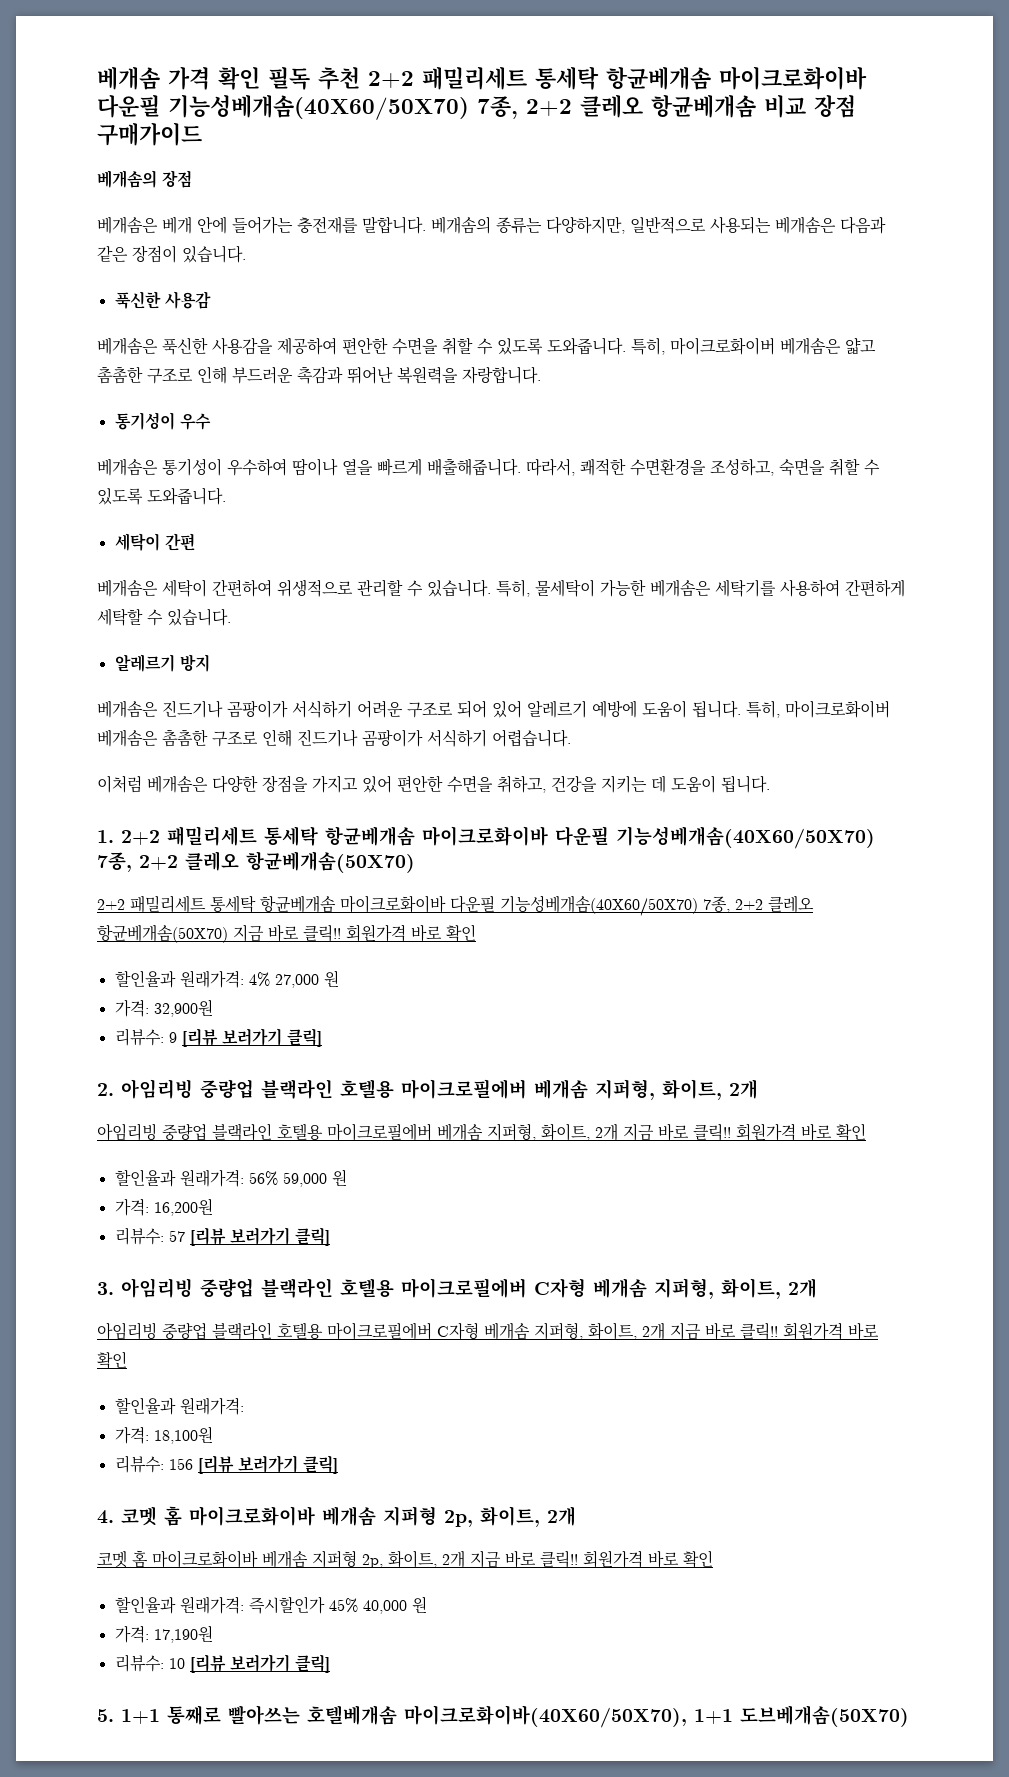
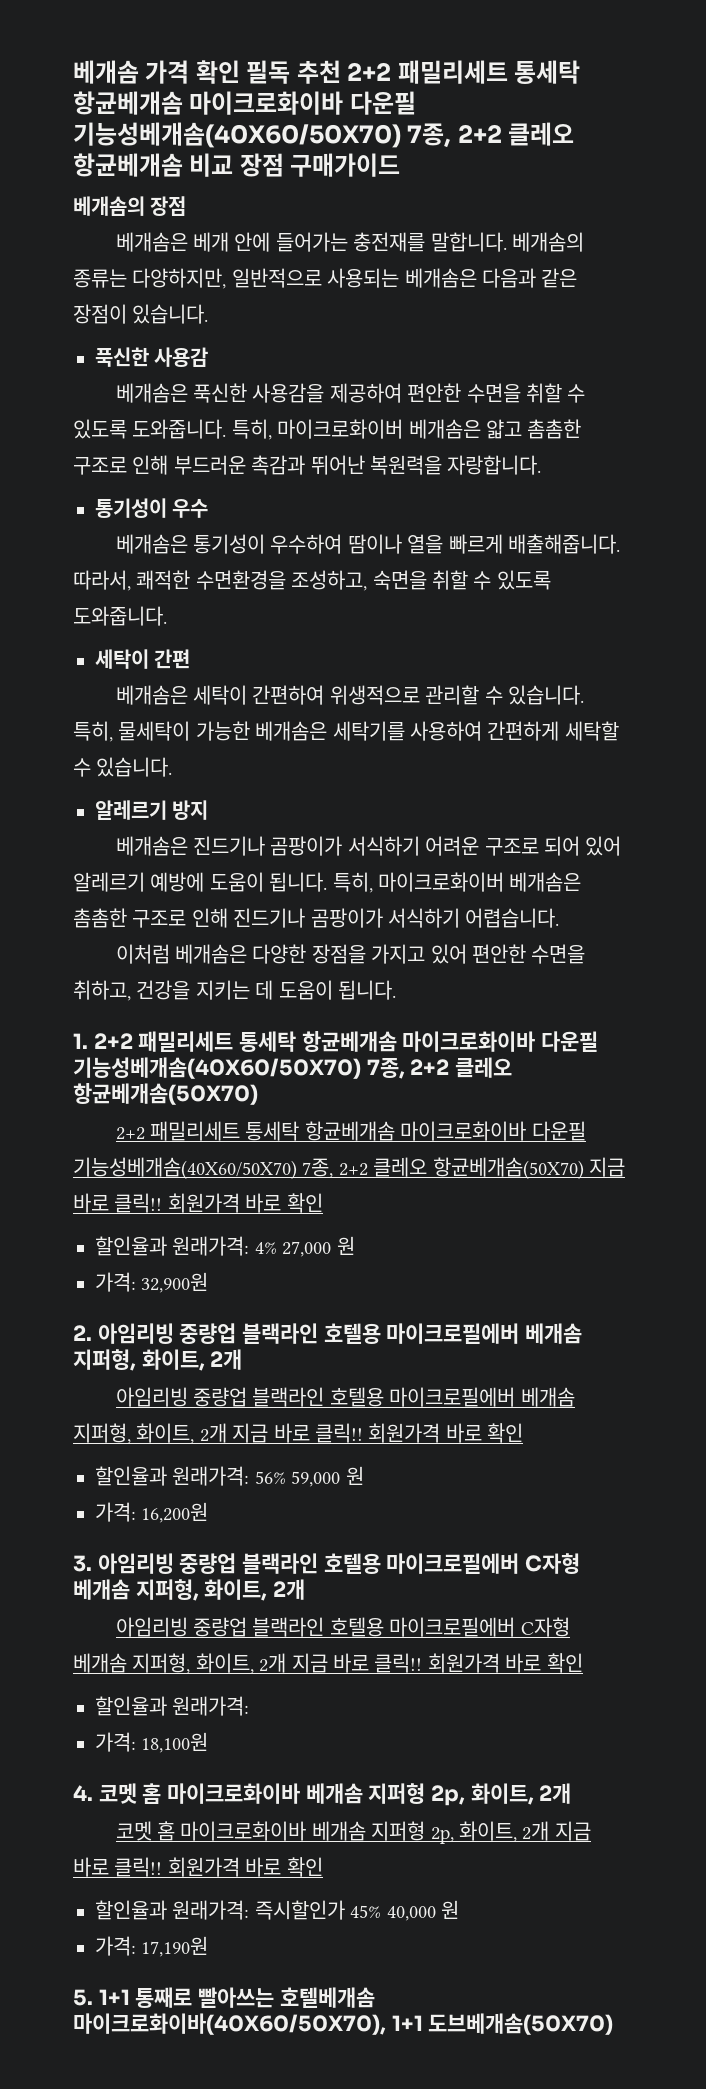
[114,1028,322,1047] // 리뷰수: 9 [리뷰 보러가기 클릭] -> (209, 1282) none
[114,1227,330,1246] // 리뷰수: 57 [리뷰 보러가기 클릭] -> (209, 1512) none
[114,1455,338,1474] // 리뷰수: 156 [리뷰 보러가기 클릭] -> (209, 1742) none
[114,1654,330,1673] // 리뷰수: 10 [리뷰 보러가기 클릭] -> (209, 1946) none

